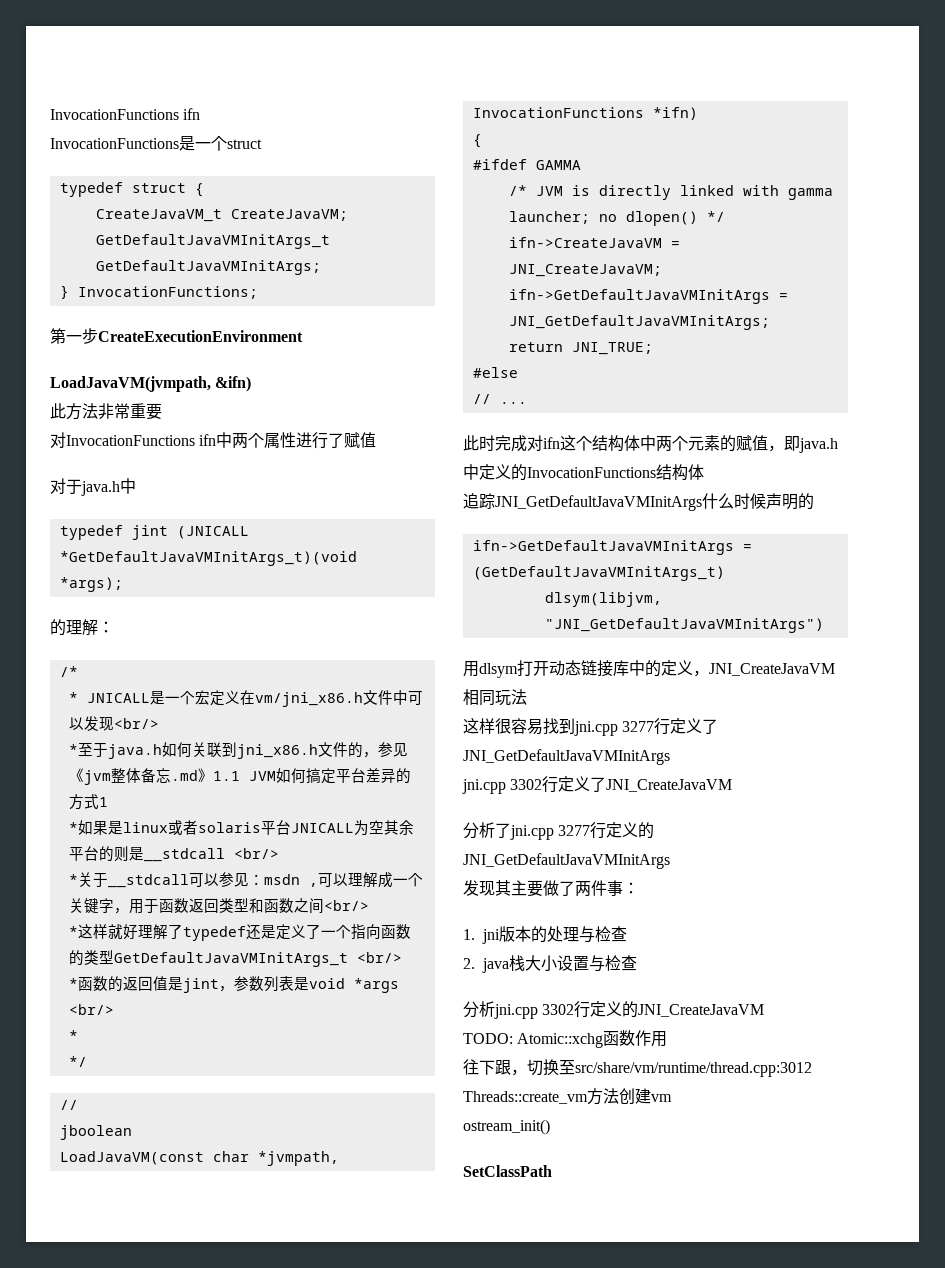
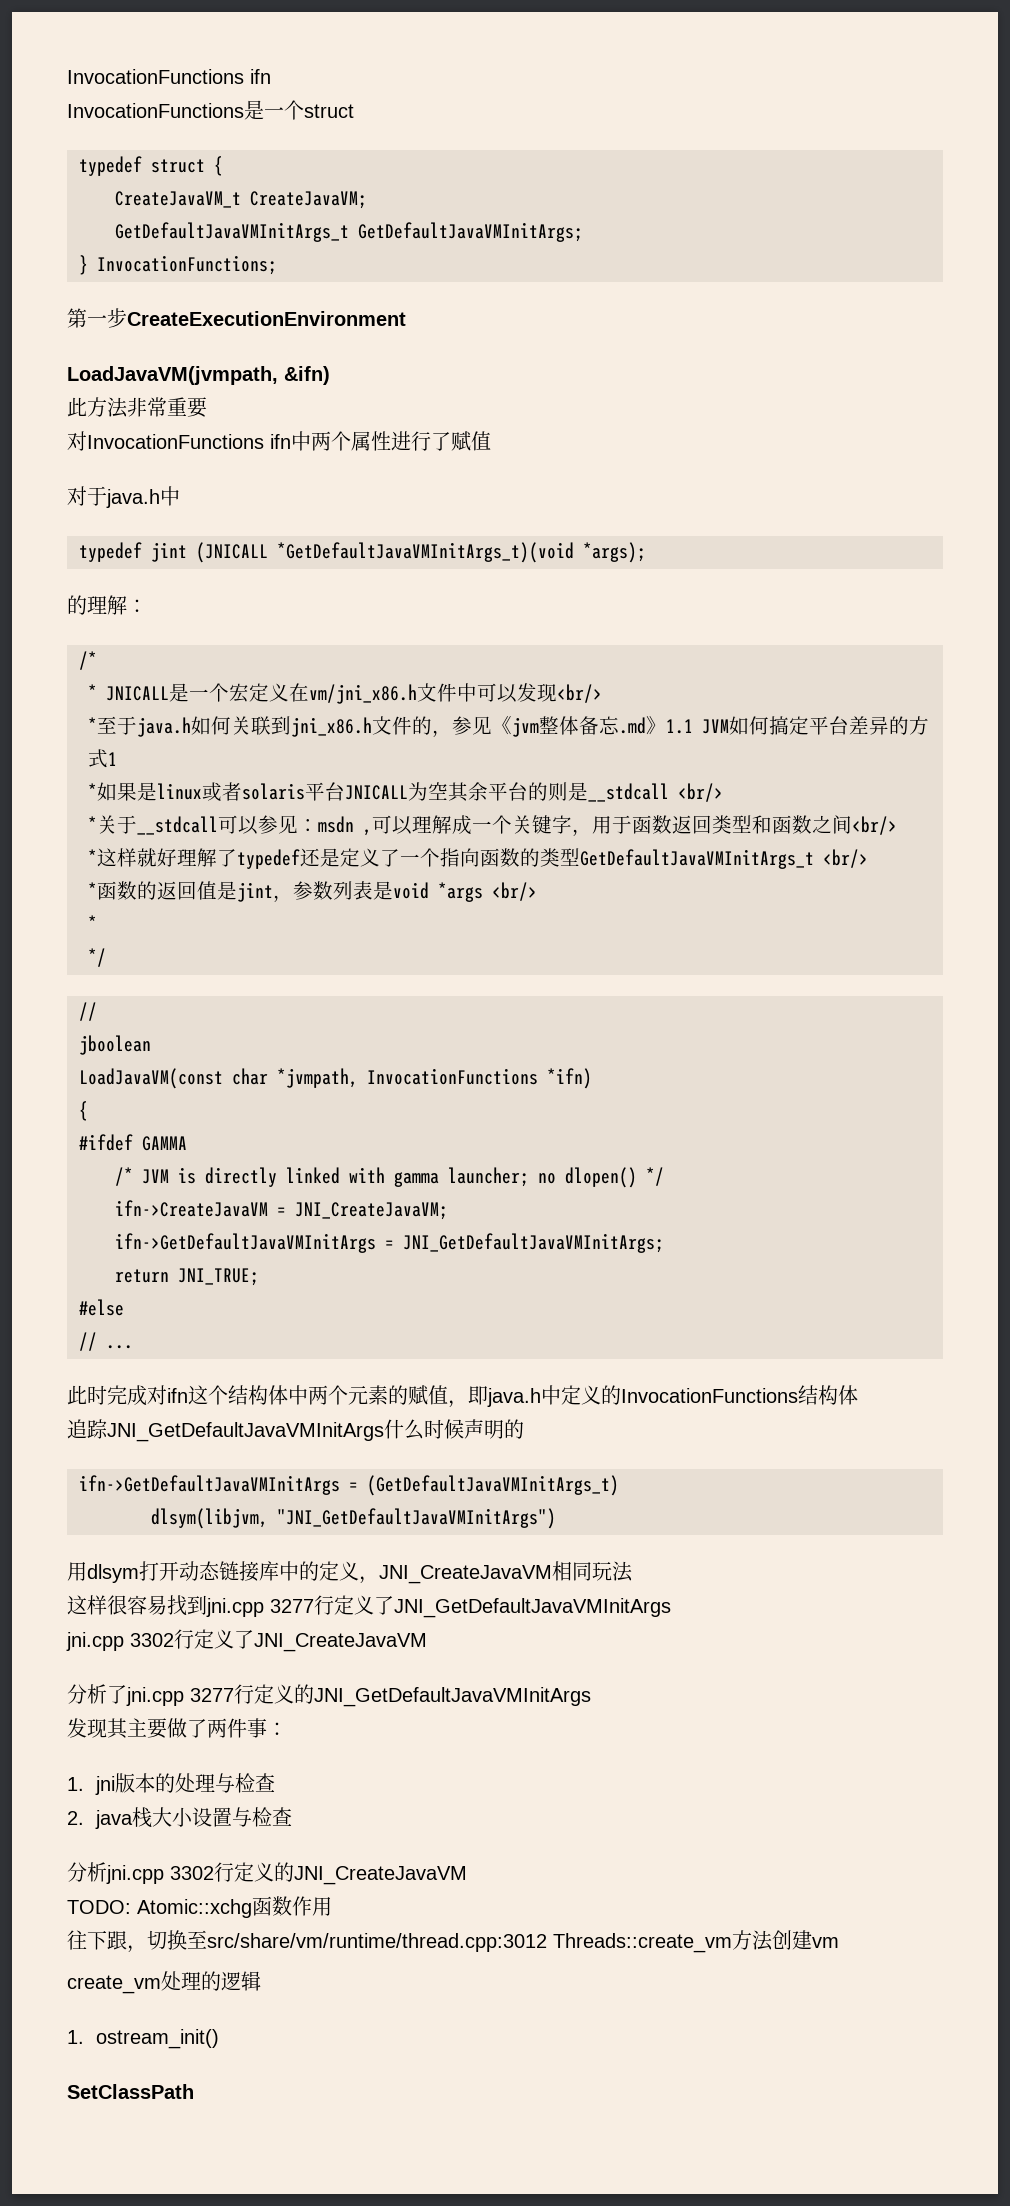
(672, 1098) none -> [67,1971,261,1994] [67,2030,84,2044] create_vm处理的逻辑 // 1.

